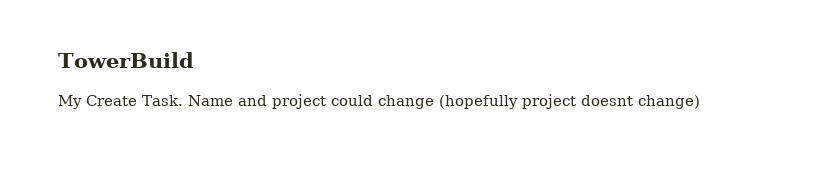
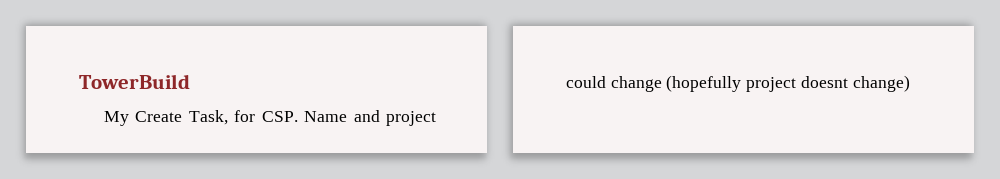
[142,95,183,106] Task. -> [188,110,298,125] Task, for CSP.

